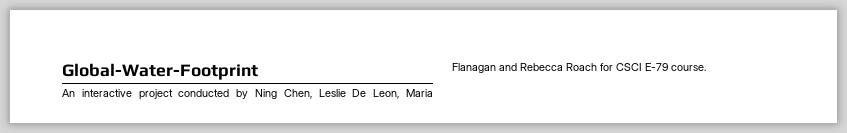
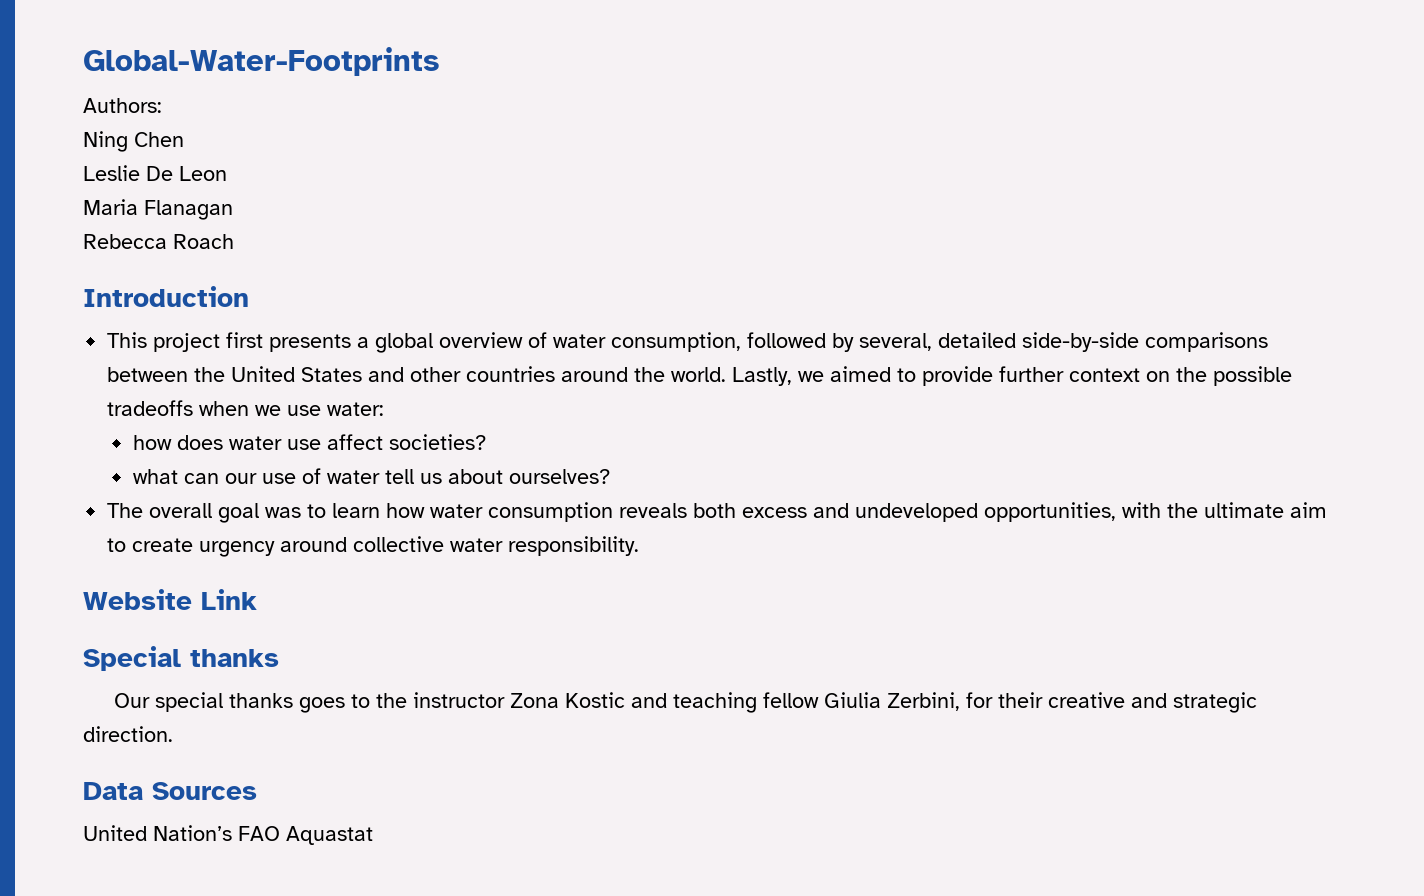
[62,63,258,80] [62,89,312,100] Global-Water-Footprint // An interactive project conducted by Ning Chen, -> [83,47,440,76] [83,98,162,113] [83,131,184,152] Global-Water-Footprints // Authors: // Ning Chen //
[373,89,400,99] Leon, -> [179,166,227,181] Leon //
[499,63,517,71] and -> (233, 210) //
[600,63,706,71] for CSCI E-79 course. -> [83,286,249,307] [107,332,1269,353] [107,366,1293,386] [107,400,385,416] [133,434,487,450] [133,468,611,484] [107,502,1328,523] [107,536,640,557] [83,589,257,610] [83,646,279,671] [114,692,1258,713] [83,726,173,742] [83,782,257,800] [83,825,373,845] // Introduction // This project first presents a global overview of water consumption, followed by several, detailed side-by-side comparisons between the United States and other countries around the world. Lastly, we aimed to provide further context on the possible tradeoffs when we use water: // how does water use affect societies? // what can our use of water tell us about ourselves? // The overall goal was to learn how water consumption reveals both excess and undeveloped opportunities, with the ultimate aim to create urgency around collective water responsibility. // Website Link // Special thanks // Our special thanks goes to the instructor Zona Kostic and teaching fellow Giulia Zerbini, for their creative and strategic direction. // Data Sources // United Nation’s FAO Aquastat

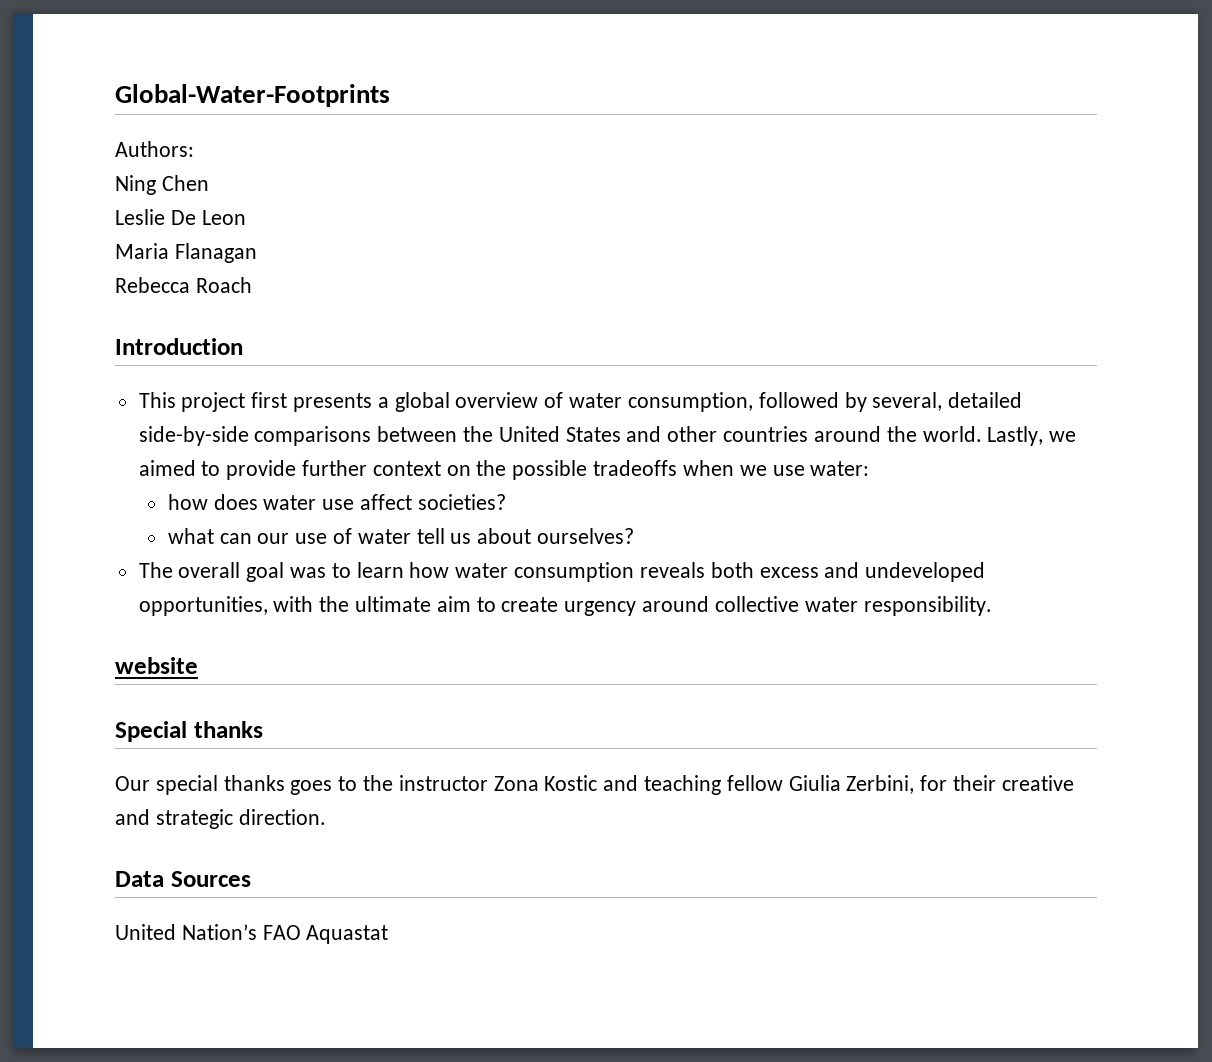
[83,589,257,610] Website Link -> [115,657,198,674] website

